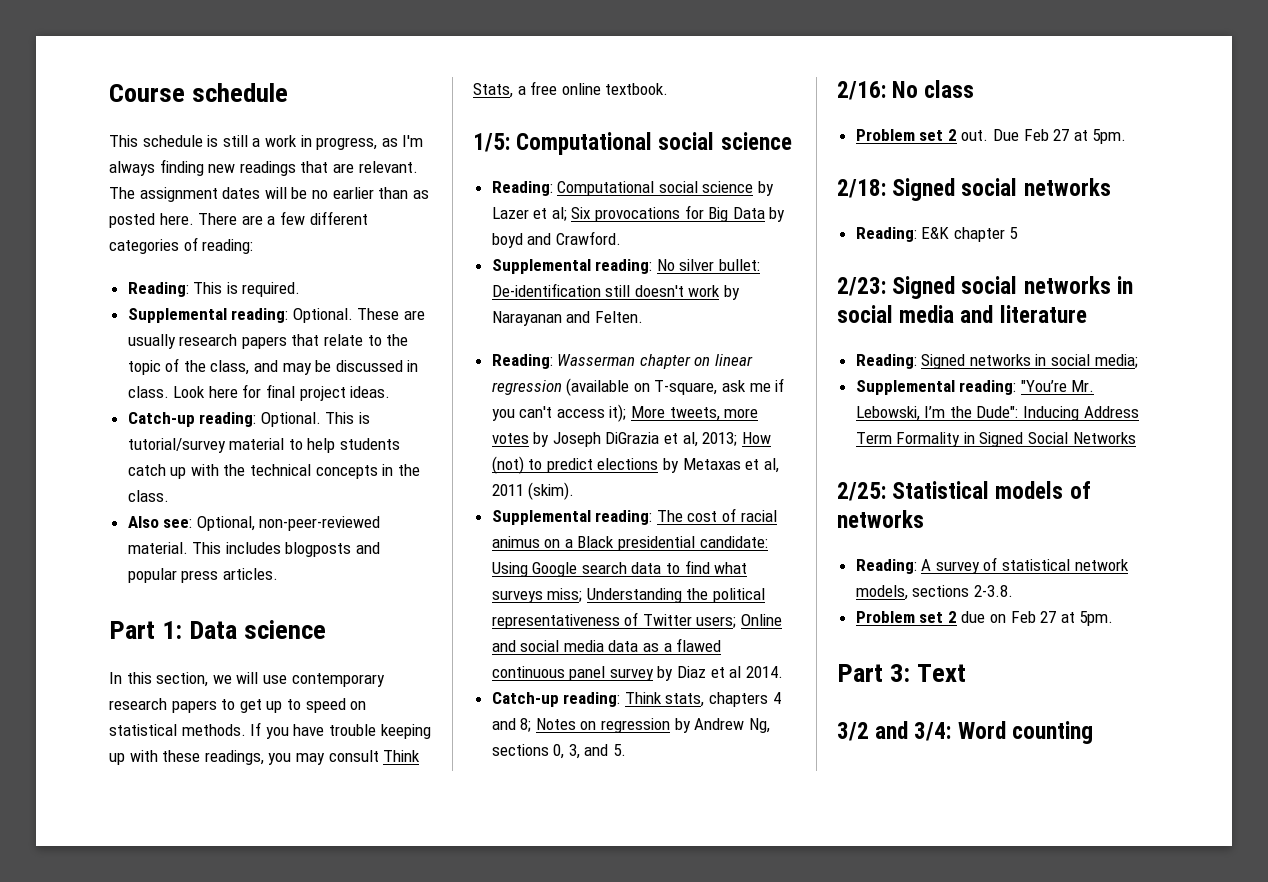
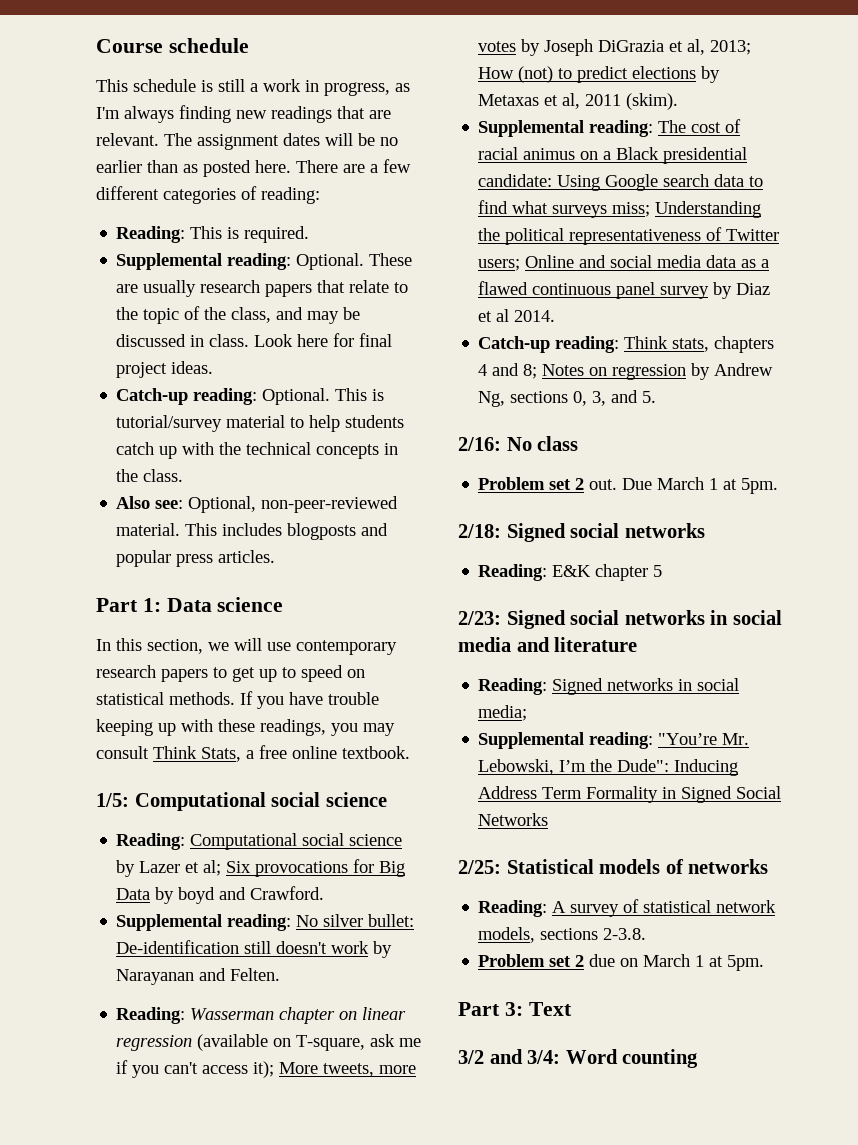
[1023,129,1070,141] Feb 27 -> [657,477,719,490] March 1
[1010,611,1057,623] Feb 27 -> [643,954,705,967] March 1

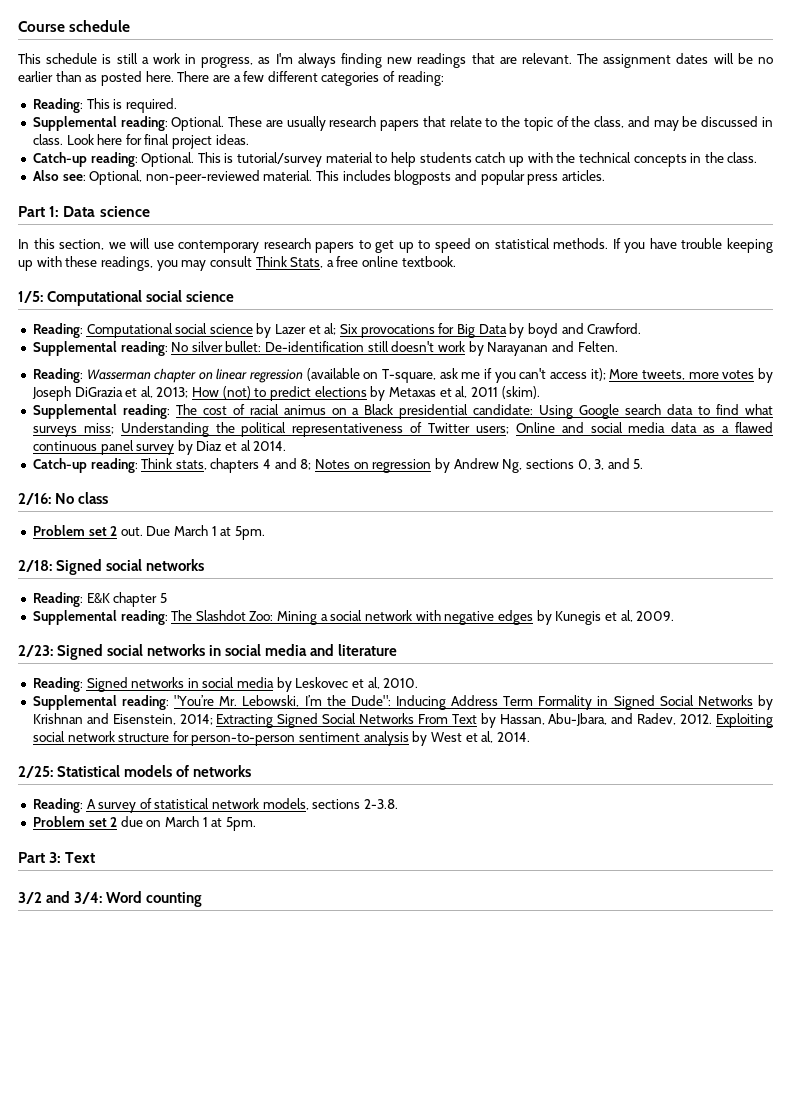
(663, 571) none -> [32,610,675,625] // Supplemental reading: The Slashdot Zoo: Mining a social network with negative edges by Kunegis et al, 2009.
[478,705,528,721] media; -> [237,677,419,692] media by Leskovec et al, 2010.
(549, 819) none -> [757,695,773,710] [32,713,773,728] [32,731,530,746] by Krishnan and Eisenstein, 2014; Extracting Signed Social Networks From Text by Hassan, Abu-Jbara, and Radev, 2012. Exploiting social network structure for person-to-person sentiment analysis by West et al, 2014.

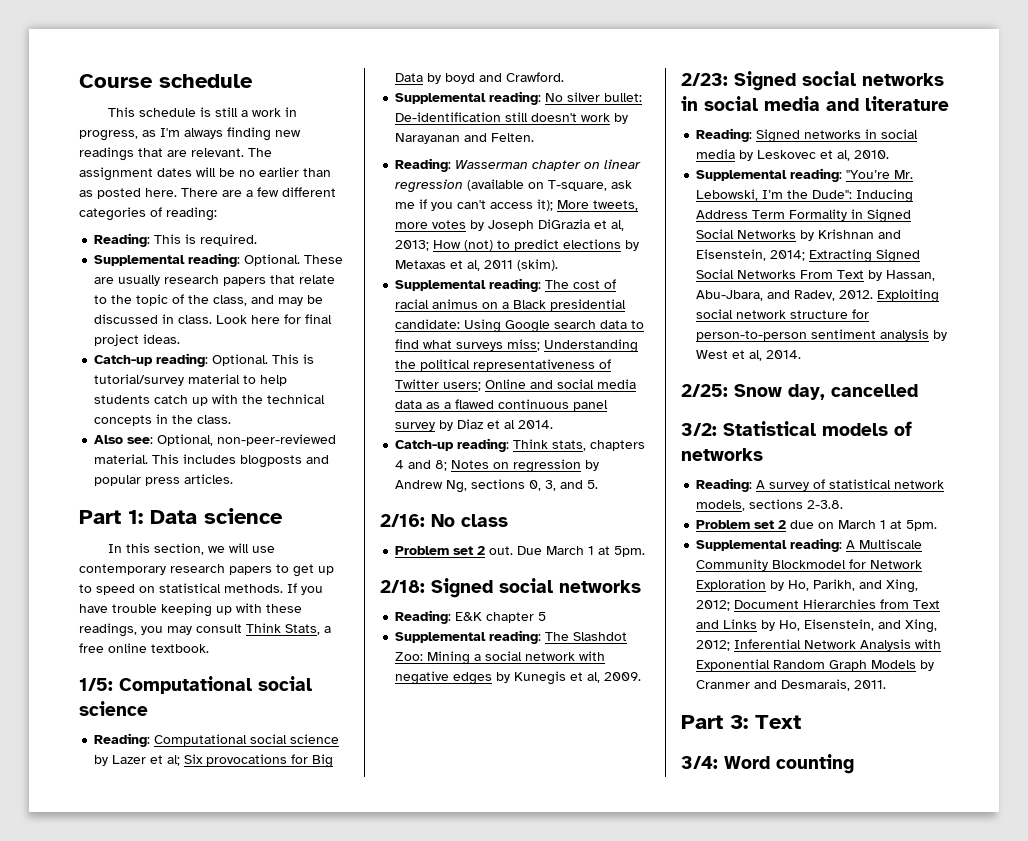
(53, 772) none -> [734,384,918,400] [681,423,717,436] Snow day, cancelled // 3/2:
(257, 824) none -> [696,538,923,552] [696,559,923,571] [696,579,919,593] [696,599,941,611] [696,619,938,633] [696,639,942,651] [696,659,935,671] [696,679,887,691] // Supplemental reading: A Multiscale Community Blockmodel for Network Exploration by Ho, Parikh, and Xing, 2012; Document Hierarchies from Text and Links by Ho, Eisenstein, and Xing, 2012; Inferential Network Analysis with Exponential Random Graph Models by Cranmer and Desmarais, 2011.
[18,891,71,904] 3/2 and -> (801, 722) none

